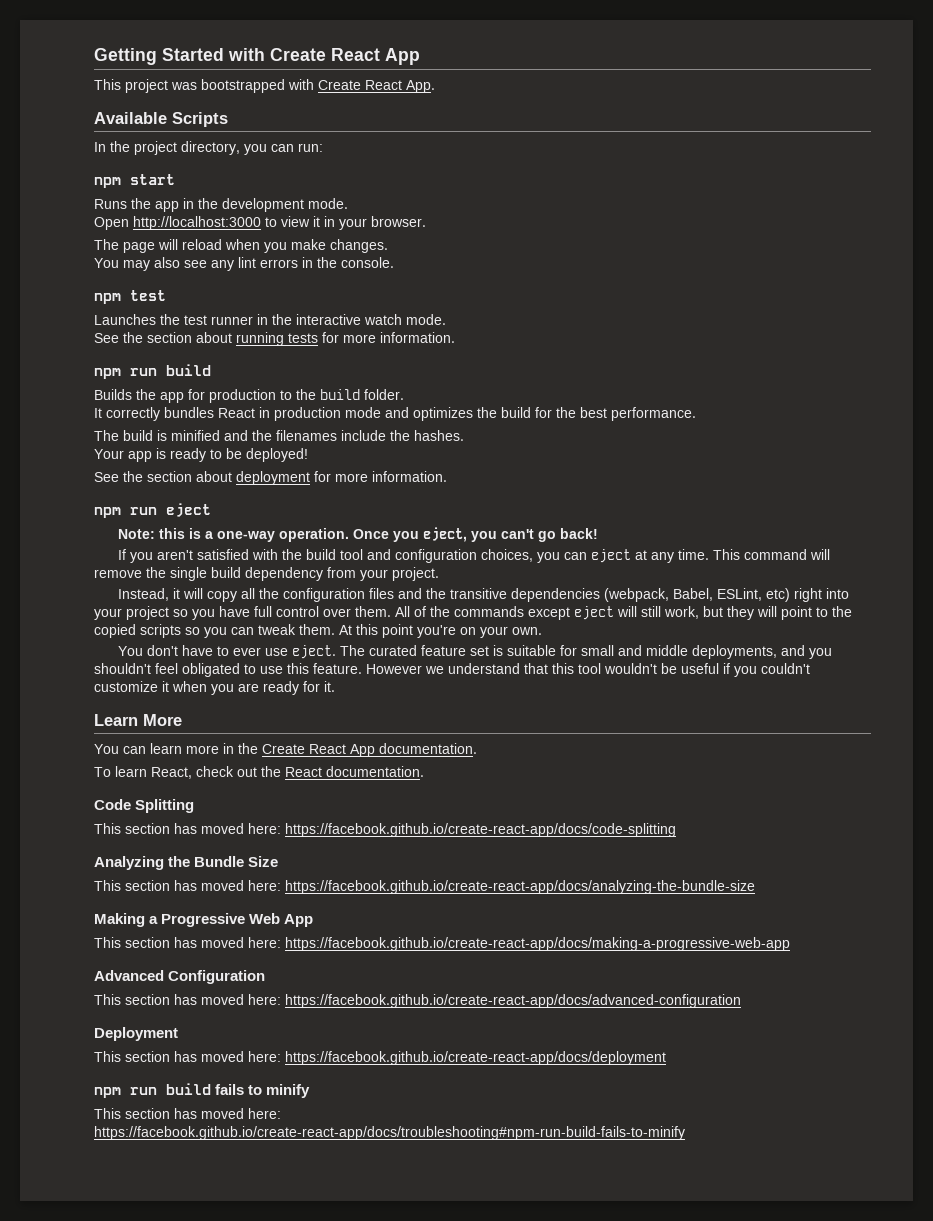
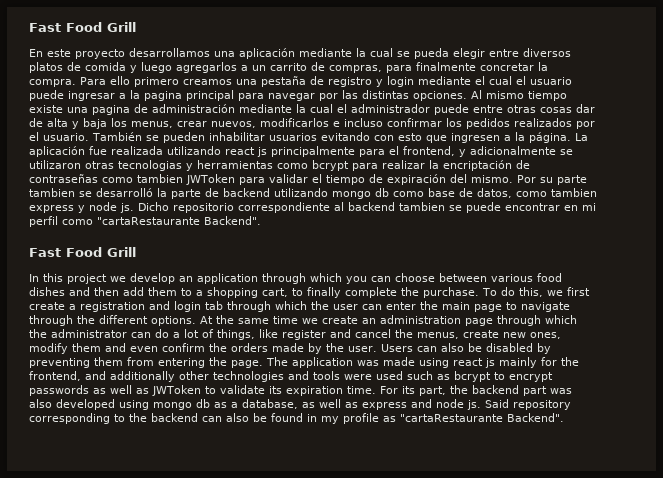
[94,48,420,65] [94,79,435,93] [94,112,228,127] [94,141,323,155] [94,174,175,188] [94,198,348,212] [94,216,426,230] [94,239,388,253] [94,257,394,271] [94,290,166,304] [94,314,446,325] [94,332,455,346] [94,364,211,379] [94,389,404,403] [94,407,696,421] [94,430,464,441] [94,448,308,462] [94,471,447,485] [94,503,211,518] [117,527,598,542] [117,549,830,563] [94,567,439,581] [117,588,849,602] [94,606,852,620] [94,624,542,638] [117,645,832,659] [94,663,810,677] [94,681,335,695] [94,714,182,726] [94,743,477,757] [94,766,424,779] [94,799,195,813] [94,823,676,837] [94,856,279,870] [94,880,755,894] [94,913,314,927] [94,937,790,951] [94,970,266,984] [94,994,741,1008] [94,1027,178,1041] [94,1051,666,1065] [94,1083,311,1098] [94,1108,281,1119] [94,1126,685,1140] Getting Started with Create React App // This project was bootstrapped with Create React App. // Available Scripts // In the project directory, you can run: // npm start // Runs the app in the development mode. // Open http://localhost:3000 to view it in your browser. // The page will reload when you make changes. // You may also see any lint errors in the console. // npm test // Launches the test runner in the interactive watch mode. // See the section about running tests for more information. // npm run build // Builds the app for production to the build folder. // It correctly bundles React in production mode and optimizes the build for the best performance. // The build is minified and the filenames include the hashes. // Your app is ready to be deployed! // See the section about deployment for more information. // npm run eject // Note: this is a one-way operation. Once you eject, you can't go back! // If you aren't satisfied with the build tool and configuration choices, you can eject at any time. This command will remove the single build dependency from your project. // Instead, it will copy all the configuration files and the transitive dependencies (webpack, Babel, ESLint, etc) right into your project so you have full control over them. All of the commands except eject will still work, but they will point to the copied scripts so you can tweak them. At this point you're on your own. // You don't have to ever use eject. The curated feature set is suitable for small and middle deployments, and you shouldn't feel obligated to use this feature. However we understand that this tool wouldn't be useful if you couldn't customize it when you are ready for it. // Learn More // You can learn more in the Create React App documentation. // To learn React, check out the React documentation. // Code Splitting // This section has moved here: https://facebook.github.io/create-react-app/docs/code-splitting // Analyzing the Bundle Size // This section has moved here: https://facebook.github.io/create-react-app/docs/analyzing-the-bundle-size // Making a Progressive Web App // This section has moved here: https://facebook.github.io/create-react-app/docs/making-a-progressive-web-app // Advanced Configuration // This section has moved here: https://facebook.github.io/create-react-app/docs/advanced-configuration // Deployment // This section has moved here: https://facebook.github.io/create-react-app/docs/deployment // npm run build fails to minify // This section has moved here: https://facebook.github.io/create-react-app/docs/troubleshooting#npm-run-build-fails-to-minify -> [29,22,136,32] [29,48,571,59] [29,62,548,73] [29,76,572,87] [29,90,567,101] [29,104,595,115] [29,118,595,129] [29,132,588,143] [29,146,573,157] [29,160,530,171] [29,174,587,185] [29,188,597,199] [29,202,596,213] [29,216,261,227] [29,247,136,257] [29,273,562,284] [29,287,590,298] [29,301,570,312] [29,315,577,326] [29,329,561,340] [29,343,551,354] [29,357,579,368] [29,371,553,382] [29,385,572,396] [29,399,571,410] [29,413,564,424] Fast Food Grill // En este proyecto desarrollamos una aplicación mediante la cual se pueda elegir entre diversos platos de comida y luego agregarlos a un carrito de compras, para finalmente concretar la compra. Para ello primero creamos una pestaña de registro y login mediante el cual el usuario puede ingresar a la pagina principal para navegar por las distintas opciones. Al mismo tiempo existe una pagina de administración mediante la cual el administrador puede entre otras cosas dar de alta y baja los menus, crear nuevos, modificarlos e incluso confirmar los pedidos realizados por el usuario. También se pueden inhabilitar usuarios evitando con esto que ingresen a la página. La aplicación fue realizada utilizando react js principalmente para el frontend, y adicionalmente se utilizaron otras tecnologias y herramientas como bcrypt para realizar la encriptación de contraseñas como tambien JWToken para validar el tiempo de expiración del mismo. Por su parte tambien se desarrolló la parte de backend utilizando mongo db como base de datos, como tambien express y node js. Dicho repositorio correspondiente al backend tambien se puede encontrar en mi perfil como "cartaRestaurante Backend". // Fast Food Grill // In this project we develop an application through which you can choose between various food dishes and then add them to a shopping cart, to finally complete the purchase. To do this, we first create a registration and login tab through which the user can enter the main page to navigate through the different options. At the same time we create an administration page through which the administrator can do a lot of things, like register and cancel the menus, create new ones, modify them and even confirm the orders made by the user. Users can also be disabled by preventing them from entering the page. The application was made using react js mainly for the frontend, and additionally other technologies and tools were used such as bcrypt to encrypt passwords as well as JWToken to validate its expiration time. For its part, the backend part was also developed using mongo db as a database, as well as express and node js. Said repository corresponding to the backend can also be found in my profile as "cartaRestaurante Backend".

